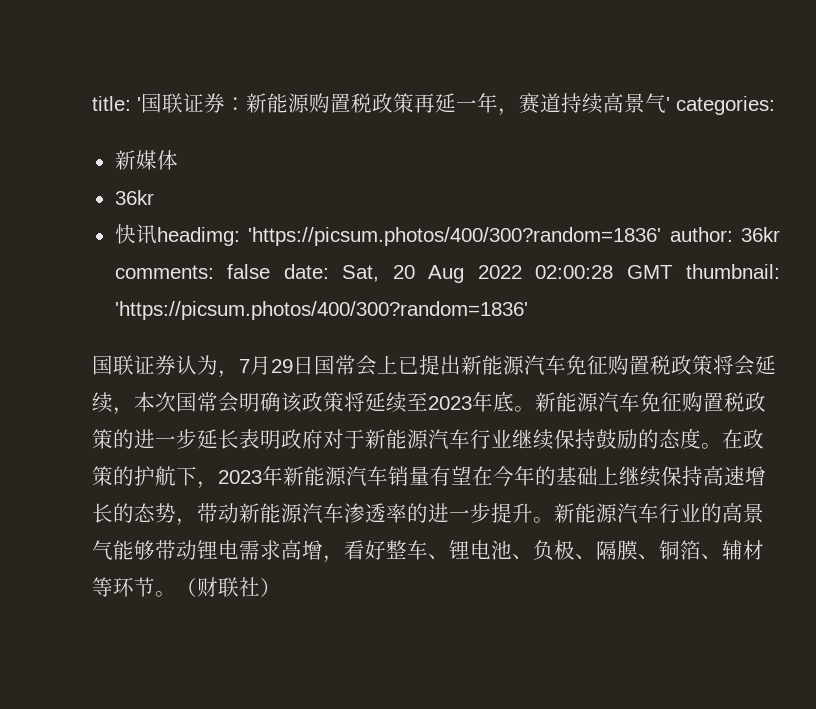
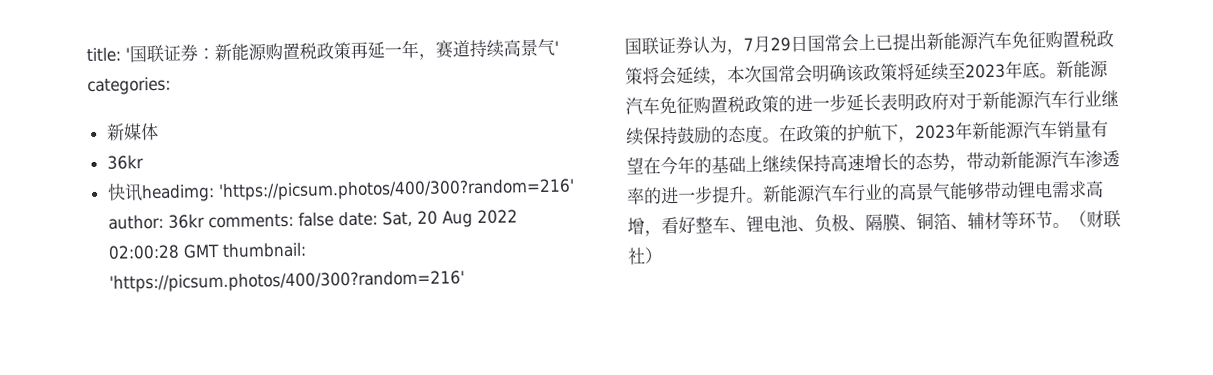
[248,227,662,246] 'https://picsum.photos/400/300?random=1836' -> [217,178,575,202] 'https://picsum.photos/400/300?random=216'
[114,301,528,320] 'https://picsum.photos/400/300?random=1836' -> [108,270,465,293] 'https://picsum.photos/400/300?random=216'

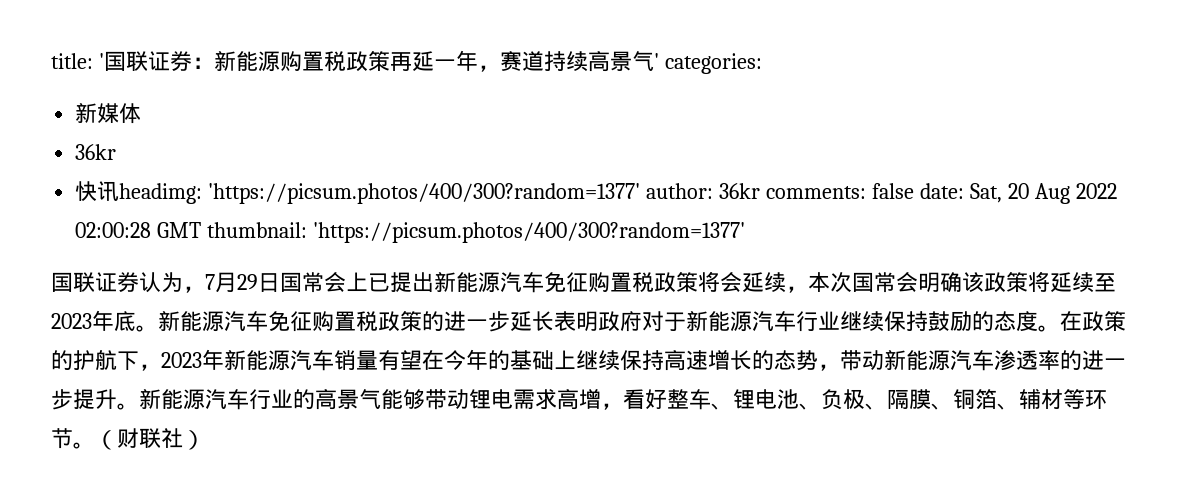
[217,178,575,202] 'https://picsum.photos/400/300?random=216' -> [208,183,641,204] 'https://picsum.photos/400/300?random=1377'
[108,270,465,293] 'https://picsum.photos/400/300?random=216' -> [313,222,746,243] 'https://picsum.photos/400/300?random=1377'

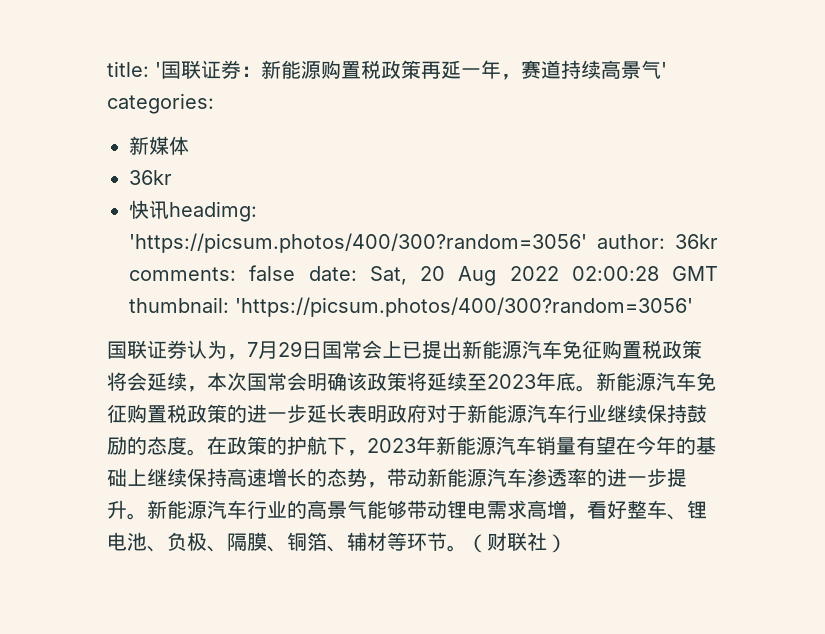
[208,183,641,204] 'https://picsum.photos/400/300?random=1377' -> [129,233,587,253] 'https://picsum.photos/400/300?random=3056'
[313,222,746,243] 'https://picsum.photos/400/300?random=1377' -> [235,297,693,317] 'https://picsum.photos/400/300?random=3056'

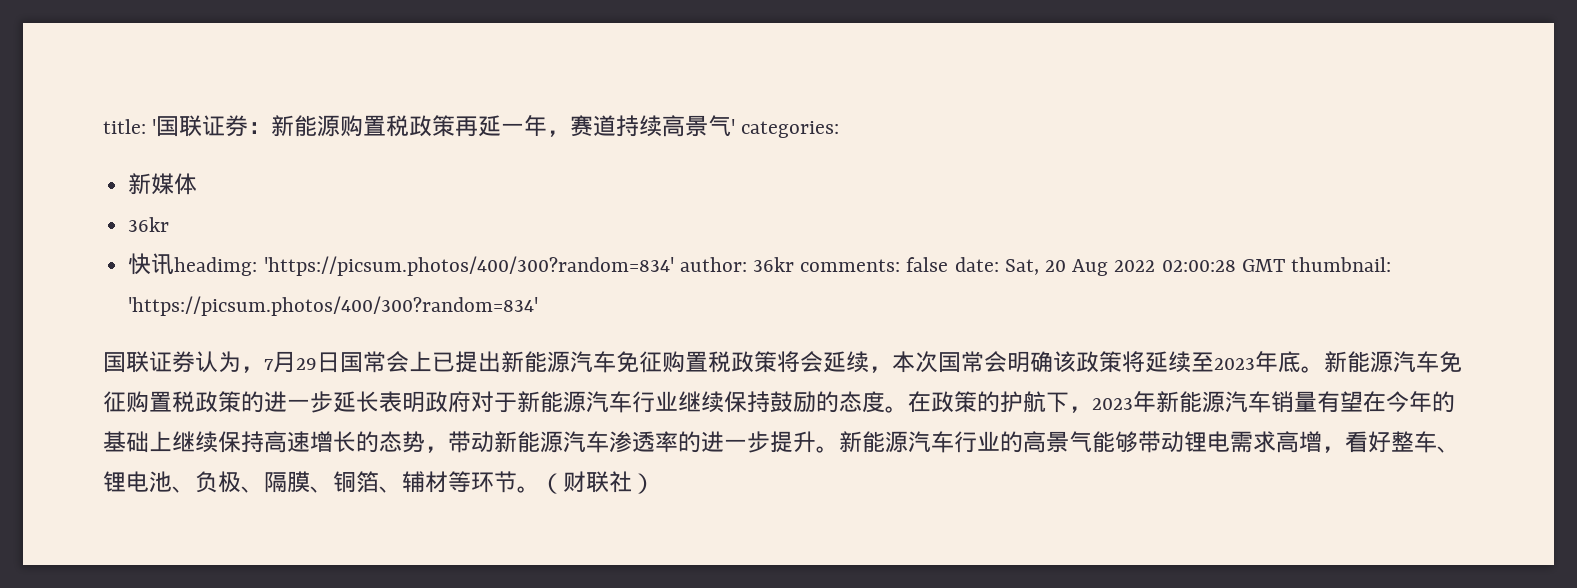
[129,233,587,253] 'https://picsum.photos/400/300?random=3056' -> [263,256,674,276] 'https://picsum.photos/400/300?random=834'
[235,297,693,317] 'https://picsum.photos/400/300?random=3056' -> [128,296,539,316] 'https://picsum.photos/400/300?random=834'

